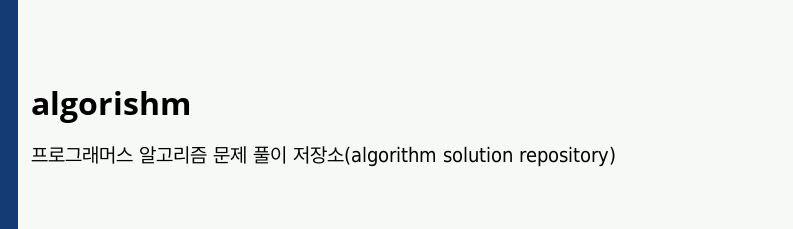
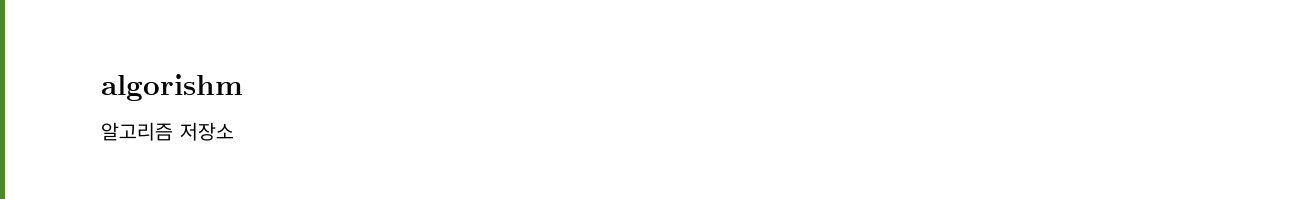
[31,146,616,167] 프로그래머스 알고리즘 문제 풀이 저장소(algorithm solution repository) -> [101,122,234,141] 알고리즘 저장소

